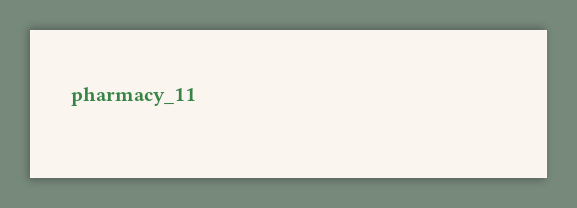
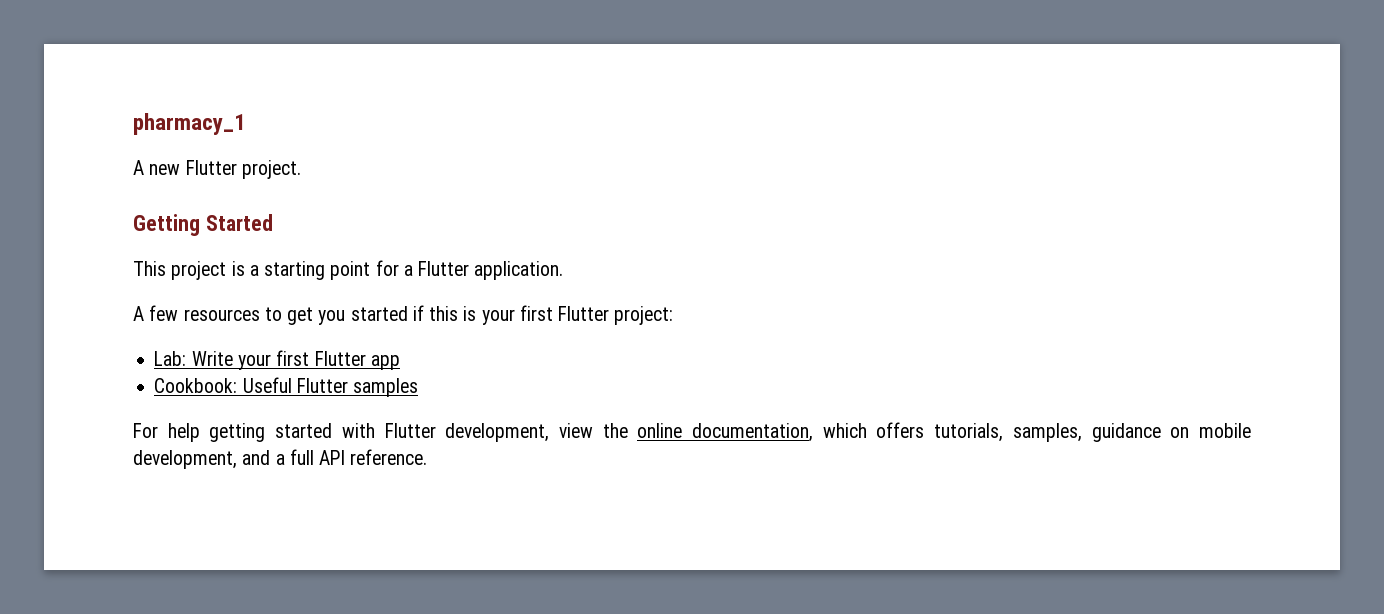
[71,87,196,106] pharmacy_11 -> [133,113,245,135] [133,160,301,179] [133,214,273,236] [133,260,564,280] [133,305,674,325] [154,350,400,370] [154,377,419,397] [133,422,1252,442] [133,449,428,469] pharmacy_1 // A new Flutter project. // Getting Started // This project is a starting point for a Flutter application. // A few resources to get you started if this is your first Flutter project: // Lab: Write your first Flutter app // Cookbook: Useful Flutter samples // For help getting started with Flutter development, view the online documentation, which offers tutorials, samples, guidance on mobile development, and a full API reference.

